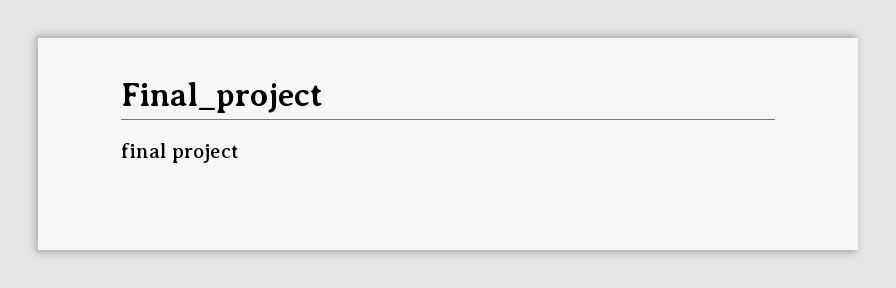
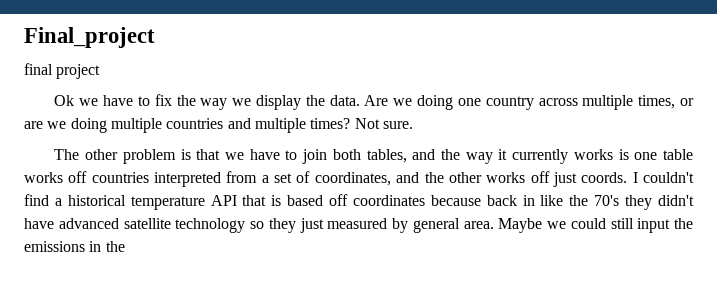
(239, 153) none -> [54,94,694,110] [24,118,413,133] [54,149,693,164] [24,171,695,187] [24,194,694,210] [24,218,693,233] [24,241,125,252] // Ok we have to fix the way we display the data. Are we doing one country across multiple times, or are we doing multiple countries and multiple times? Not sure. // The other problem is that we have to join both tables, and the way it currently works is one table works off countries interpreted from a set of coordinates, and the other works off just coords. I couldn't find a historical temperature API that is based off coordinates because back in like the 70's they didn't have advanced satellite technology so they just measured by general area. Maybe we could still input the emissions in the

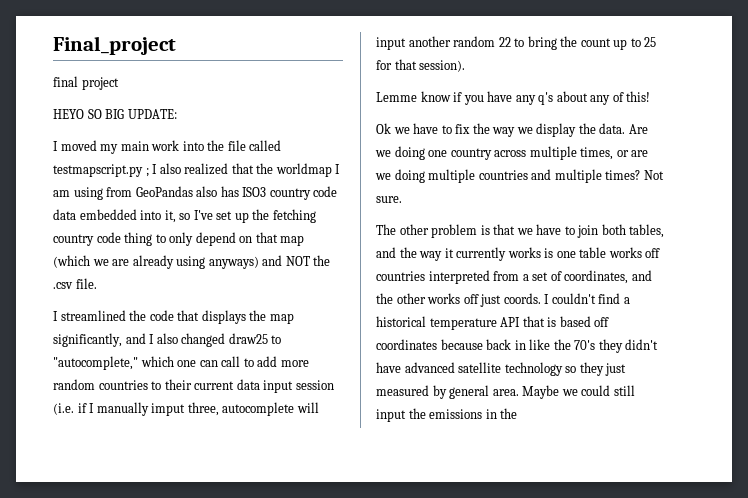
(101, 71) none -> [53,109,177,119] [53,140,282,154] [53,163,341,177] [53,186,338,200] [53,209,316,223] [53,232,305,246] [53,255,331,269] [53,278,97,289] [53,310,294,324] [53,333,282,347] [53,356,309,370] [53,379,334,393] [53,402,319,416] [376,36,657,50] [376,59,466,72] [376,91,651,105] // HEYO SO BIG UPDATE: // I moved my main work into the file called testmapscript.py ; I also realized that the worldmap I am using from GeoPandas also has ISO3 country code data embedded into it, so I've set up the fetching country code thing to only depend on that map (which we are already using anyways) and NOT the .csv file. // I streamlined the code that displays the map significantly, and I also changed draw25 to "autocomplete," which one can call to add more random countries to their current data input session (i.e. if I manually imput three, autocomplete will input another random 22 to bring the count up to 25 for that session). // Lemme know if you have any q's about any of this!

